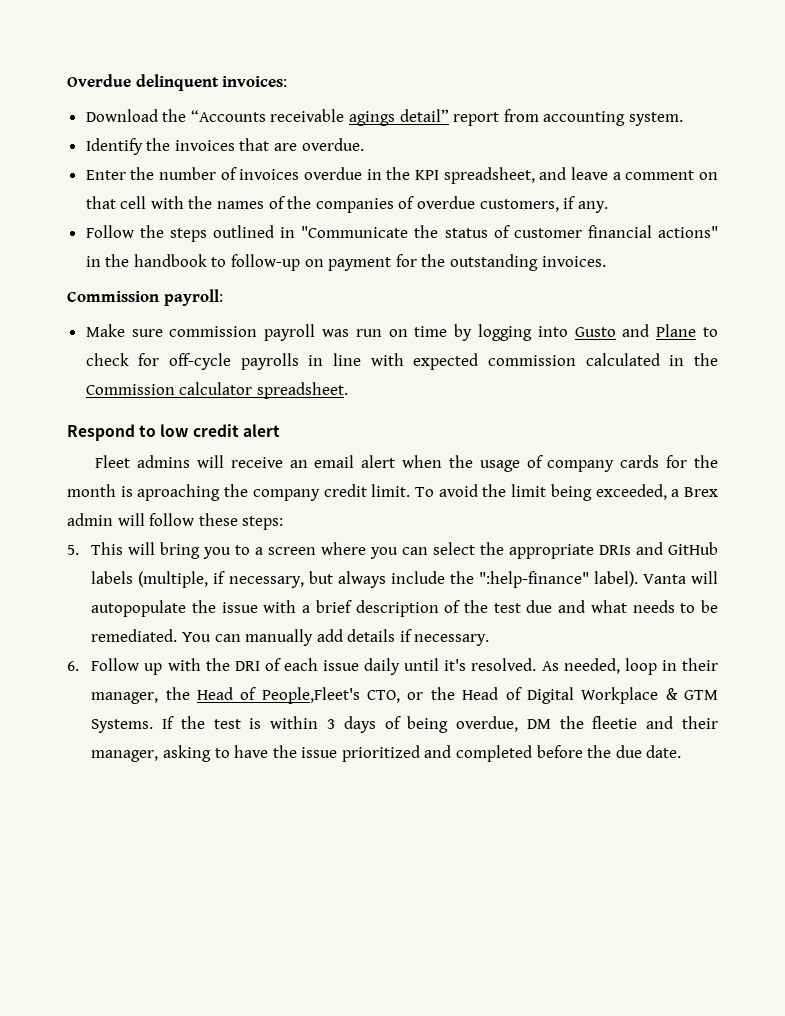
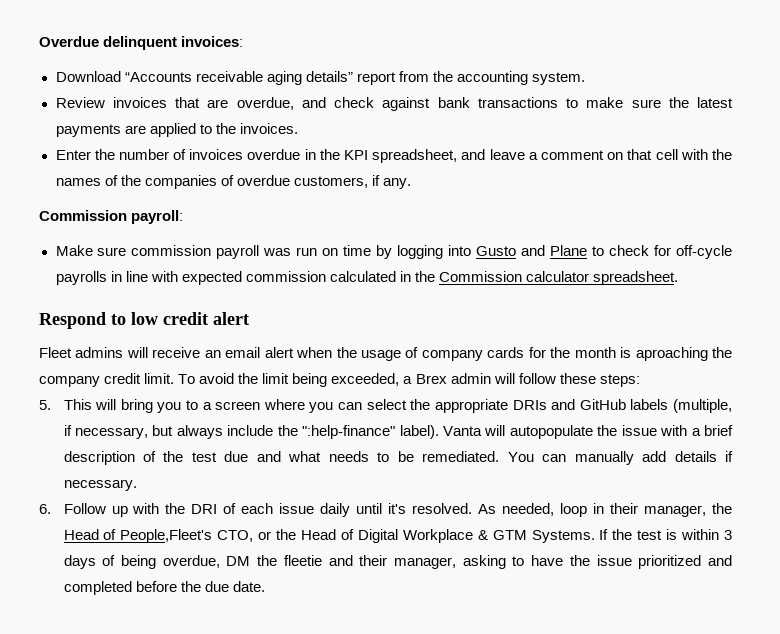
[162,109,187,122] the -> (121, 76) none
[349,109,449,126] agings detail” -> [266,71,353,85] aging details”
(539, 115) none -> [432,71,453,82] the
[85,138,171,155] Identify the -> [55,97,105,108] Review
[301,138,364,151] overdue. -> [236,97,733,111] [55,123,298,137] overdue, and check against bank transactions to make sure the latest payments are applied to the invoices.
[85,225,718,242] [85,254,606,271] // Follow the steps outlined in "Communicate the status of customer financial actions" in the handbook to follow-up on payment for the outstanding invoices. -> (411, 183) none

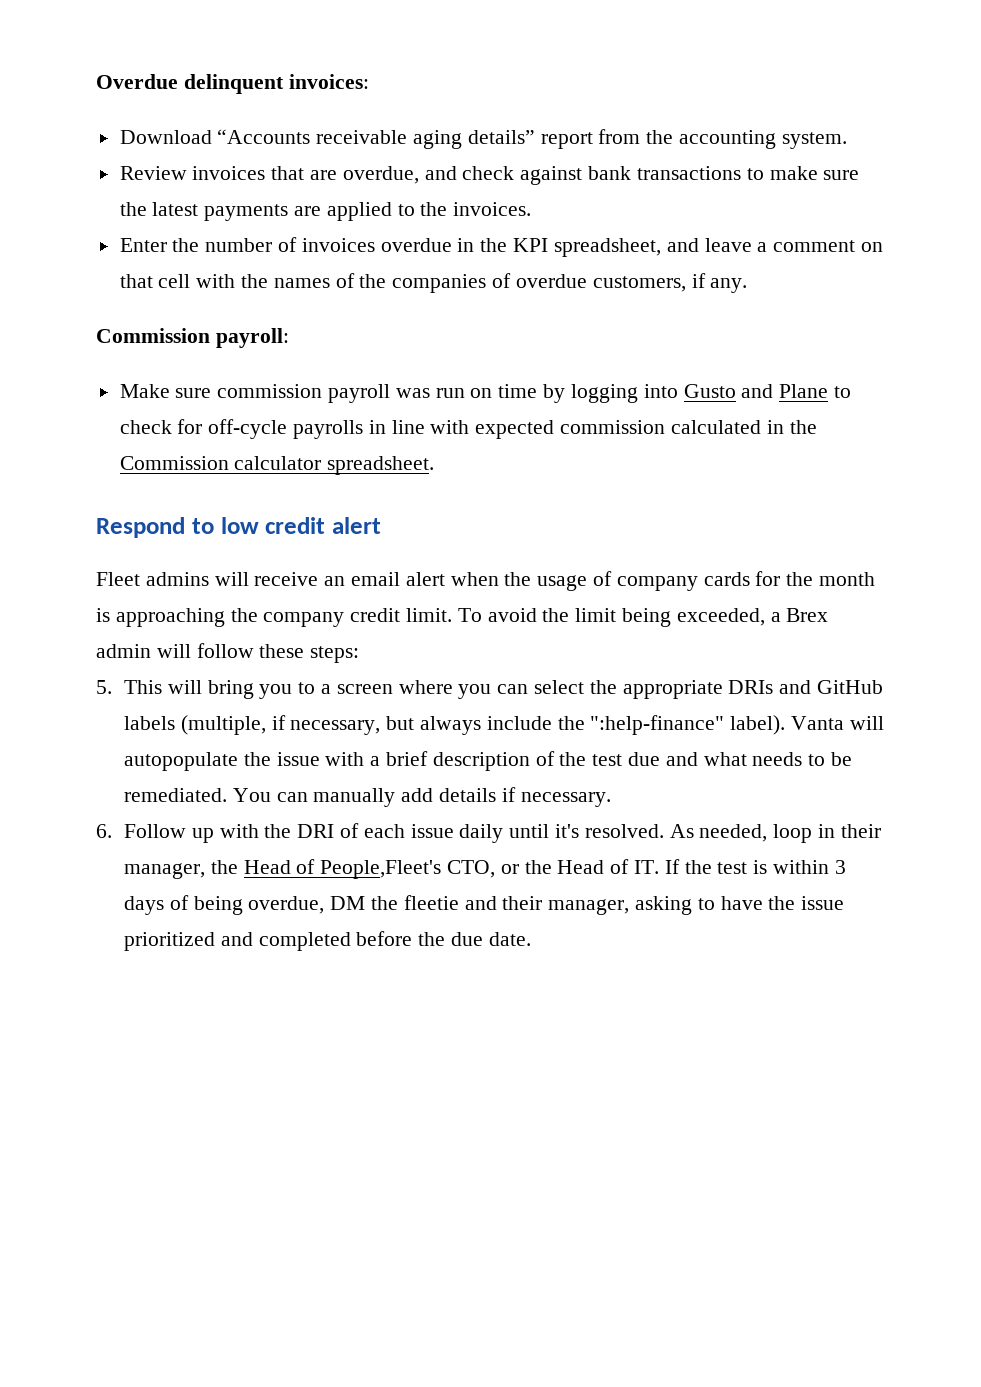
[635,347,708,361] aproaching -> [115,608,225,627] approaching
[357,529,595,543] Digital Workplace & GTM Systems. -> [633,860,659,874] IT.

